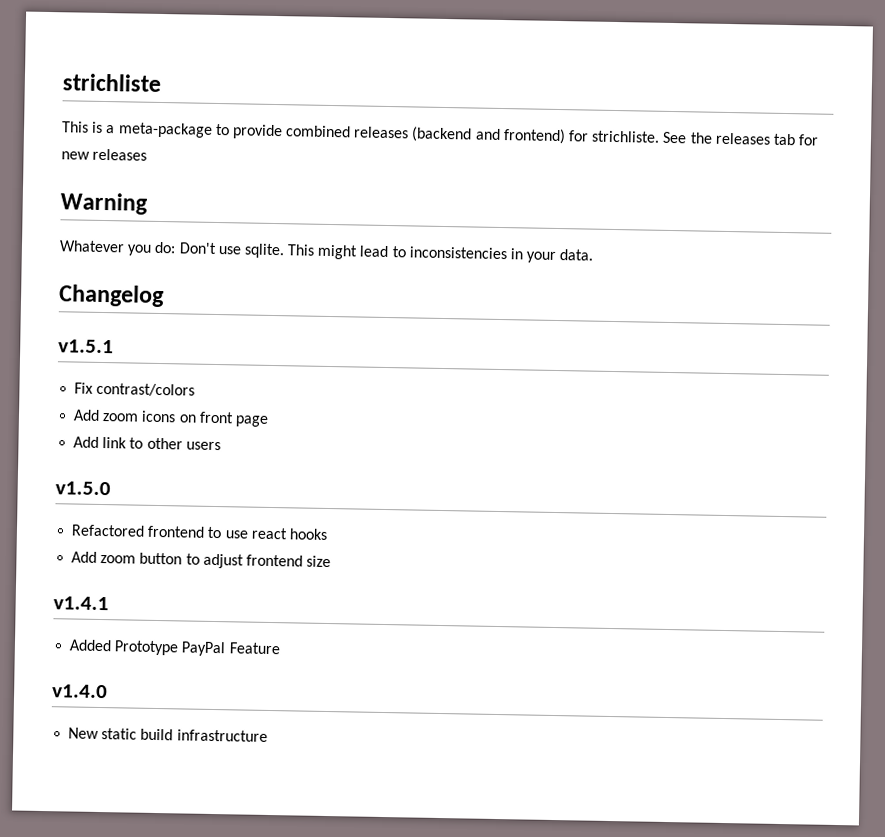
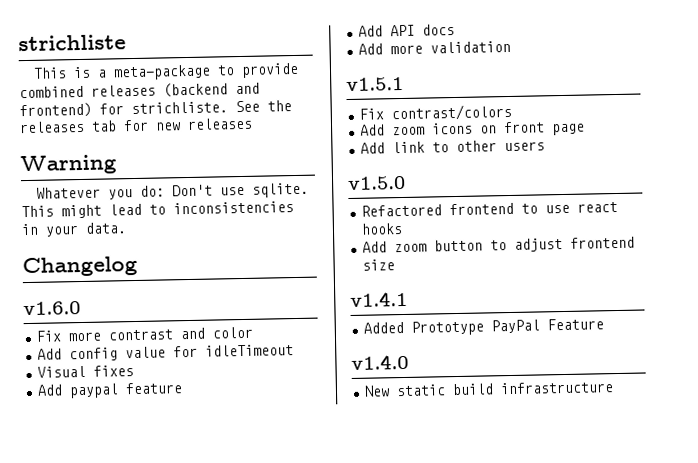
(165, 296) none -> [23,301,81,316] [35,326,253,342] [36,344,294,362] [36,365,134,378] [36,382,182,399] [357,24,455,37] [357,40,511,55] // v1.6.0 // Fix more contrast and color // Add config value for idleTimeout // Visual fixes // Add paypal feature // Add API docs // Add more validation

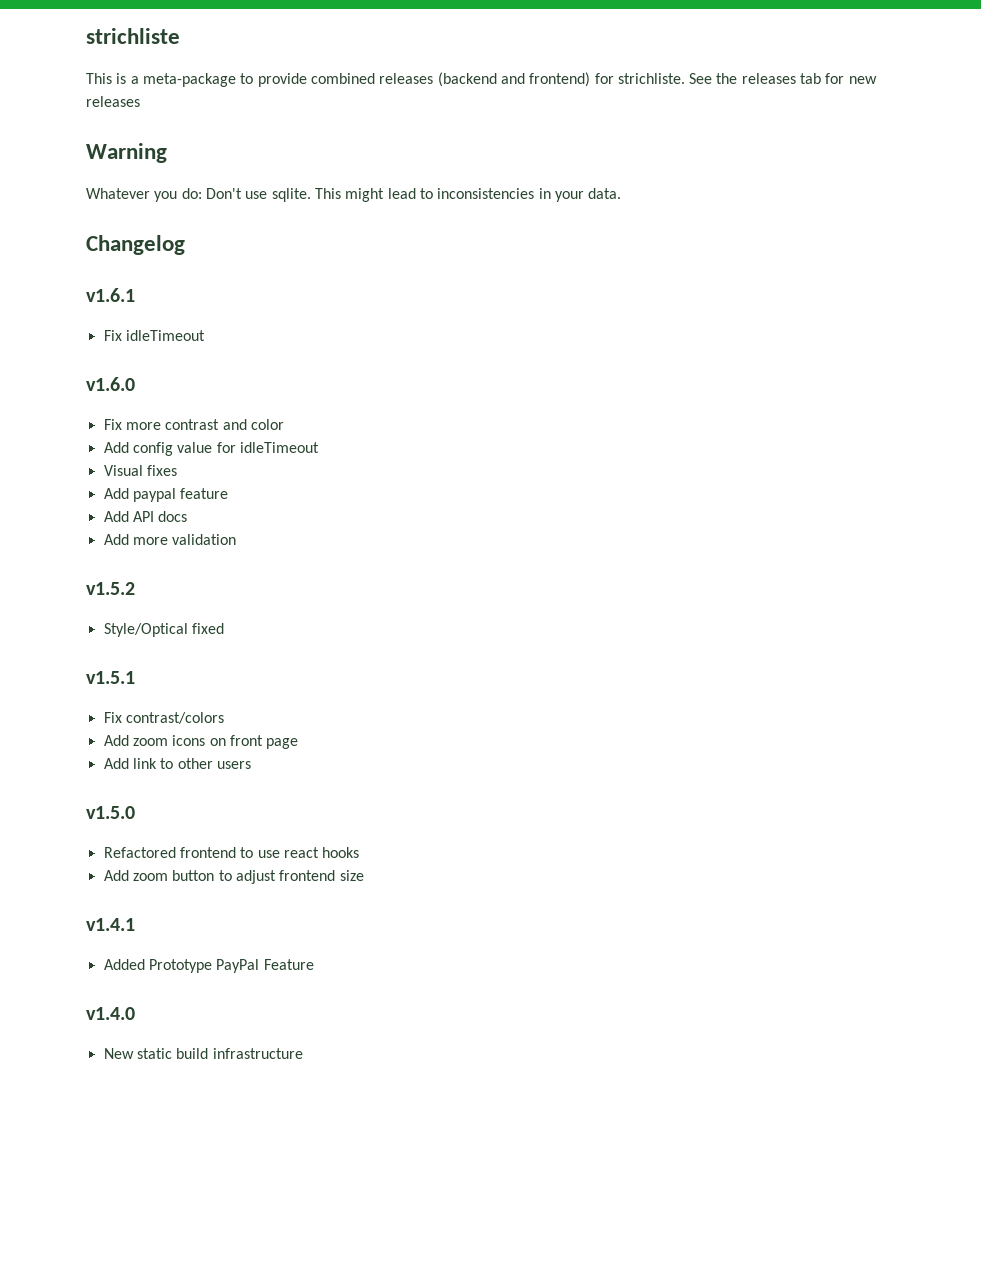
(138, 266) none -> [86,288,135,302] [103,330,205,341] // v1.6.1 // Fix idleTimeout
(511, 47) none -> [86,582,135,595] [103,623,224,637] // v1.5.2 // Style/Optical fixed

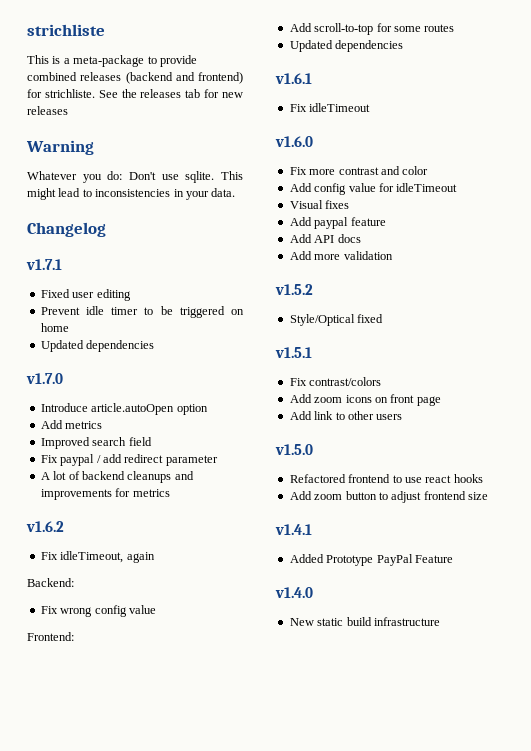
(185, 245) none -> [26,259,62,270] [40,289,131,301] [40,306,245,318] [40,323,69,332] [40,340,155,352] [26,373,63,384] [40,403,208,415] [40,420,103,429] [40,437,152,449] [40,454,218,466] [40,471,194,483] [40,488,170,500] [26,521,64,532] [40,551,155,563] [27,578,74,587] [40,605,156,617] [27,632,74,641] [289,23,455,35] [289,40,404,52] // v1.7.1 // Fixed user editing // Prevent idle timer to be triggered on home // Updated dependencies // v1.7.0 // Introduce article.autoOpen option // Add metrics // Improved search field // Fix paypal / add redirect parameter // A lot of backend cleanups and improvements for metrics // v1.6.2 // Fix idleTimeout, again // Backend: // Fix wrong config value // Frontend: // Add scroll-to-top for some routes // Updated dependencies

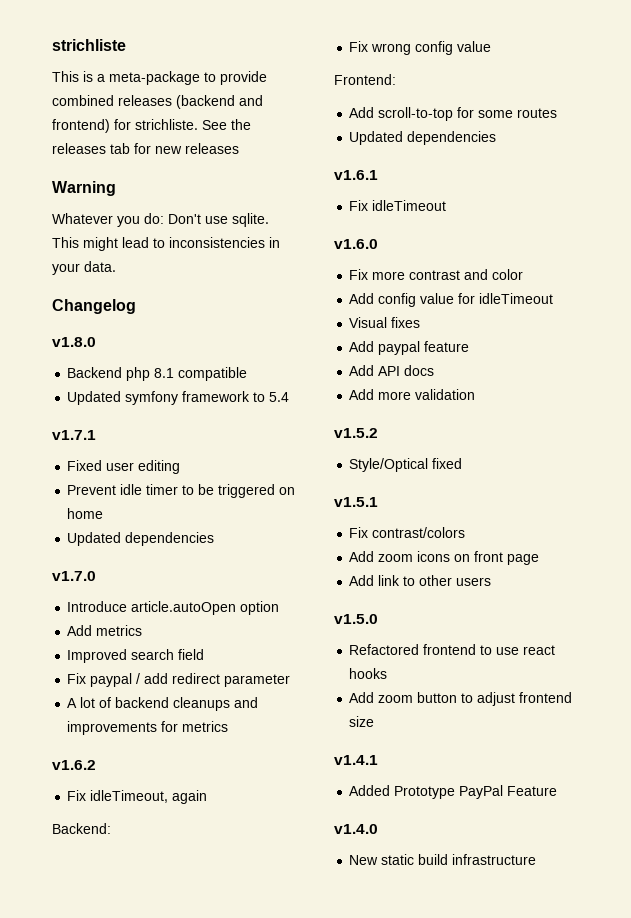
(106, 229) none -> [52,337,96,347] [67,367,248,381] [67,391,290,405] // v1.8.0 // Backend php 8.1 compatible // Updated symfony framework to 5.4

